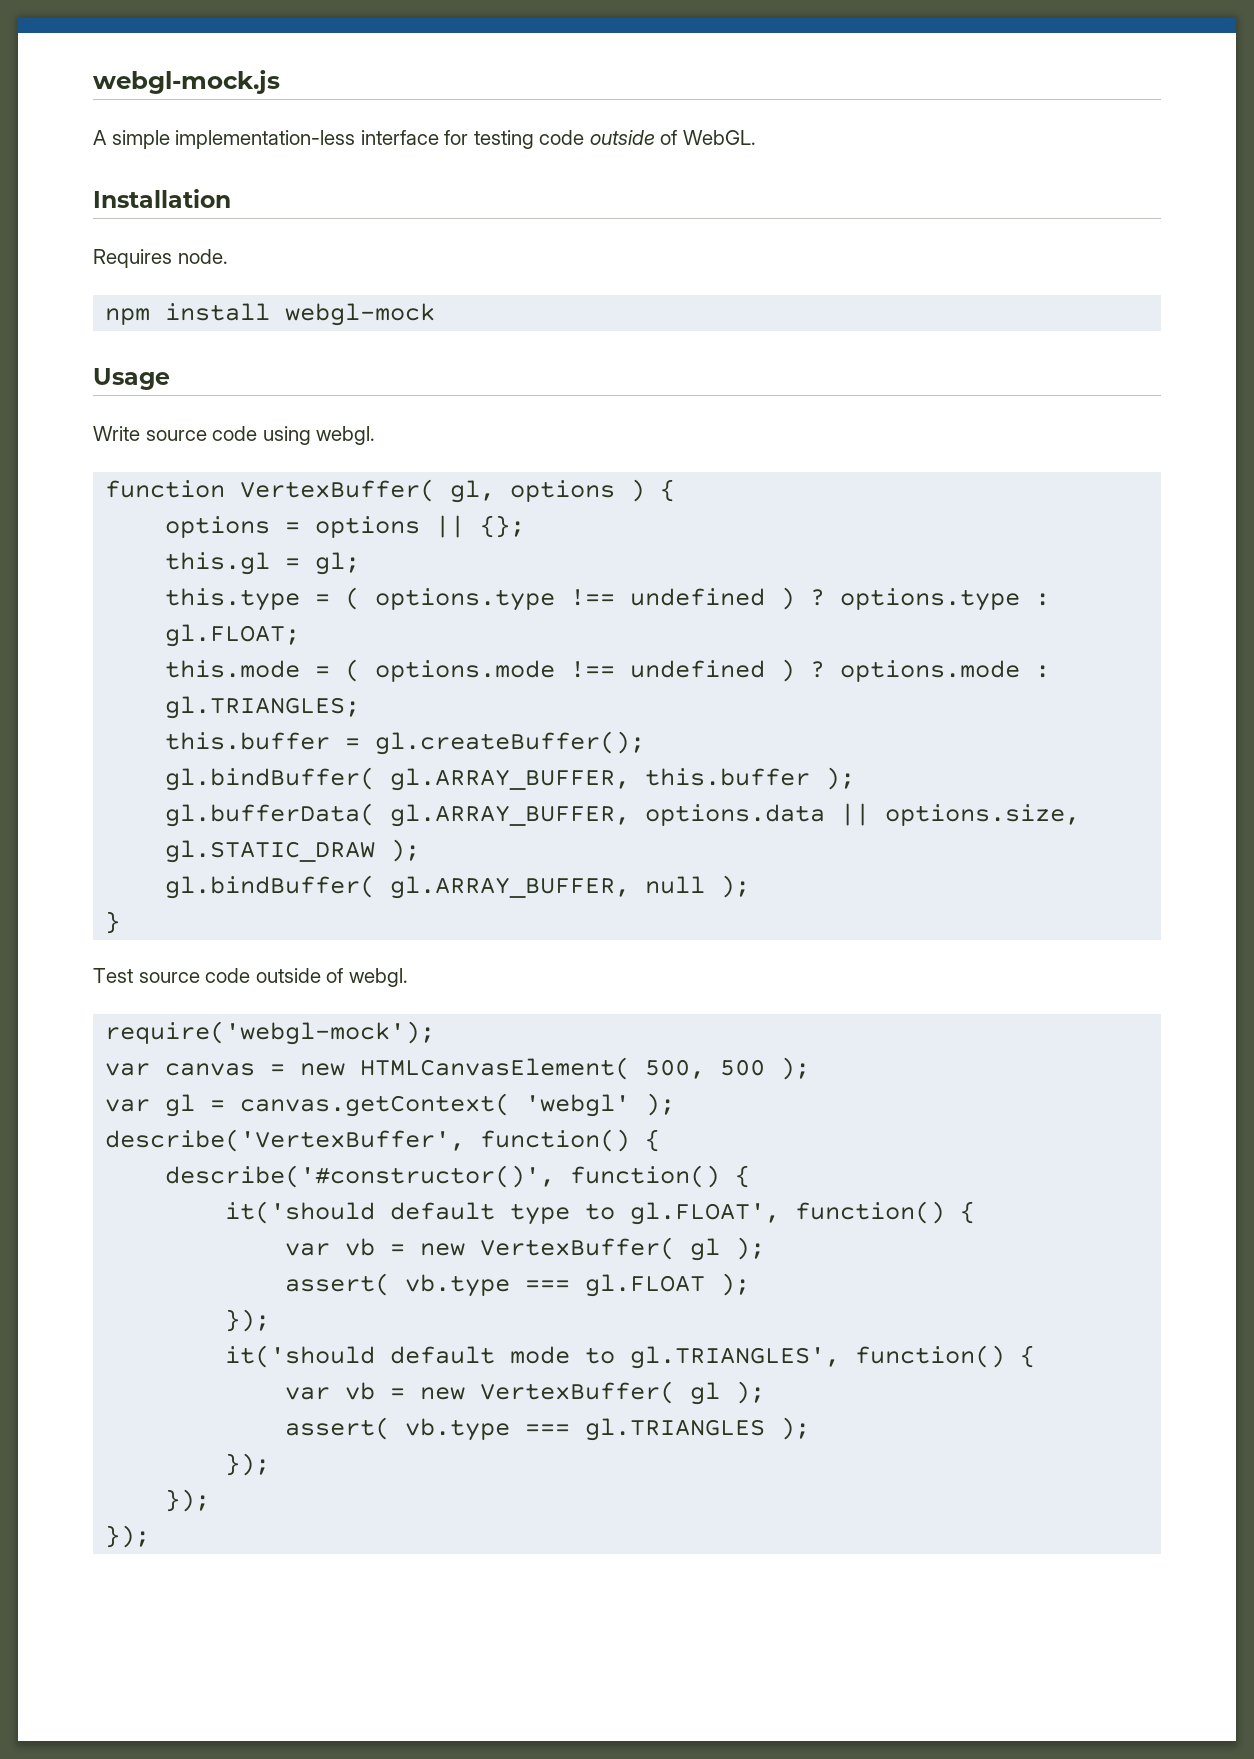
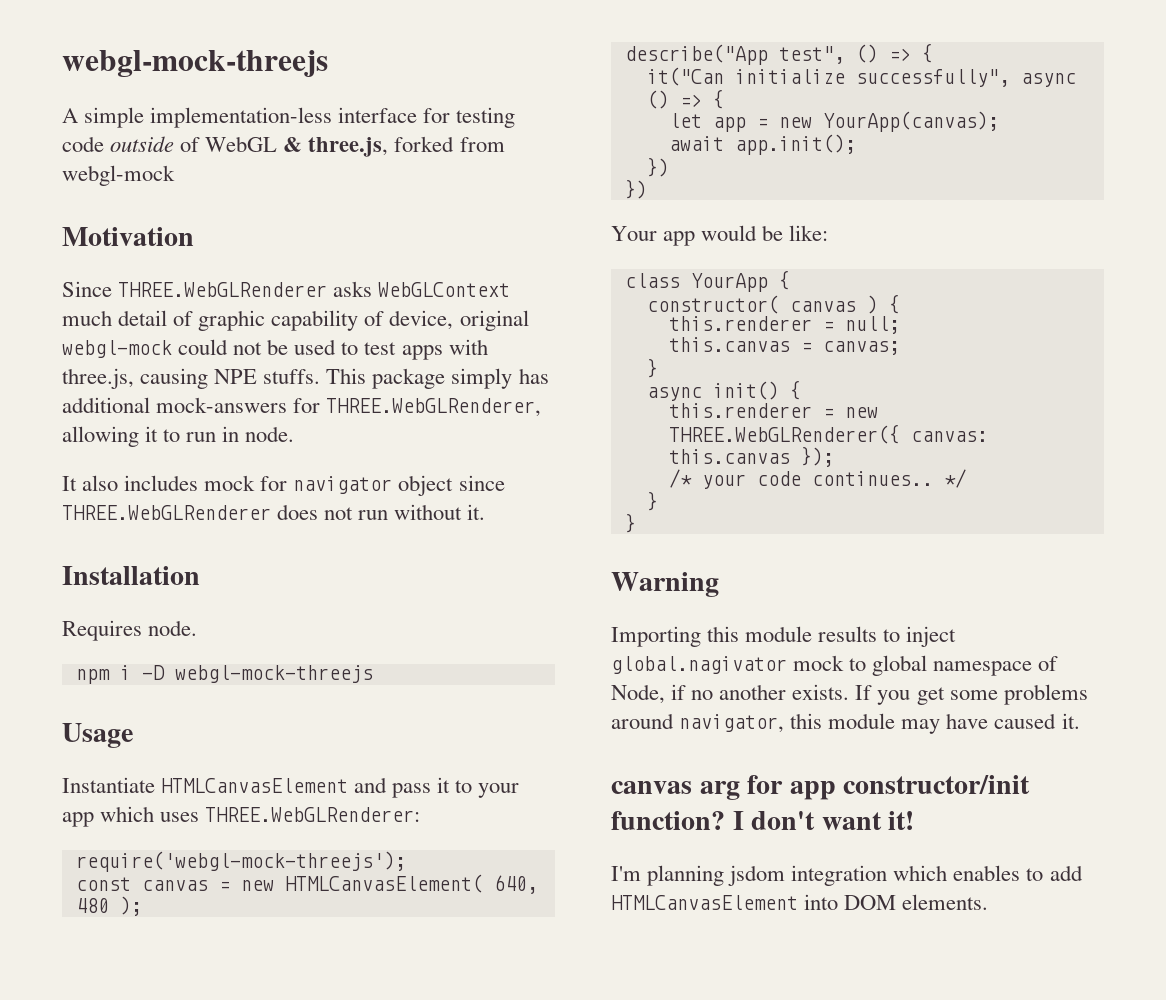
[93,70,280,94] webgl-mock.js -> [62,50,328,78] webgl-mock-threejs
[682,130,756,145] [93,189,231,208] [93,249,228,268] [105,303,436,326] [93,368,170,390] [93,426,376,445] [105,479,676,503] [165,515,526,538] [165,552,361,575] [165,587,1051,611] [165,624,301,647] [165,659,1051,682] [165,696,361,719] [165,731,646,755] [165,767,856,791] [165,803,1081,827] [165,839,421,863] [165,875,751,899] [105,911,121,934] [93,968,408,987] [105,1021,436,1045] [105,1063,151,1076] WebGL. // Installation // Requires node. // npm install webgl-mock // Usage // Write source code using webgl. // function VertexBuffer( gl, options ) { // options = options || {}; // this.gl = gl; // this.type = ( options.type !== undefined ) ? options.type : gl.FLOAT; // this.mode = ( options.mode !== undefined ) ? options.mode : gl.TRIANGLES; // this.buffer = gl.createBuffer(); // gl.bindBuffer( gl.ARRAY_BUFFER, this.buffer ); // gl.bufferData( gl.ARRAY_BUFFER, options.data || options.size, gl.STATIC_DRAW ); // gl.bindBuffer( gl.ARRAY_BUFFER, null ); // } // Test source code outside of webgl. // require('webgl-mock'); // var -> [205,136,505,157] [62,165,175,186] [62,227,194,246] [62,281,511,297] [62,310,529,331] [62,339,488,360] [62,368,549,389] [62,397,542,417] [62,426,295,447] [62,475,505,496] [62,504,486,520] [62,566,200,585] [62,620,198,641] [75,665,373,684] [62,723,133,748] [62,777,520,798] [62,806,421,827] [75,851,406,872] [75,877,131,891] WebGL & three.js, forked from webgl-mock // Motivation // Since THREE.WebGLRenderer asks WebGLContext much detail of graphic capability of device, original webgl-mock could not be used to test apps with three.js, causing NPE stuffs. This package simply has additional mock-answers for THREE.WebGLRenderer, allowing it to run in node. // It also includes mock for navigator object since THREE.WebGLRenderer does not run without it. // Installation // Requires node. // npm i -D webgl-mock-threejs // Usage // Instantiate HTMLCanvasElement and pass it to your app which uses THREE.WebGLRenderer: // require('webgl-mock-threejs'); // const
[645,1057,811,1080] [105,1093,676,1117] [105,1129,661,1152] [165,1165,751,1188] [225,1201,976,1225] [285,1237,766,1261] [285,1273,751,1297] [225,1309,271,1332] [225,1345,1036,1369] [285,1381,766,1405] [285,1417,811,1441] [225,1453,271,1476] [165,1489,211,1512] [105,1525,151,1548] 500, 500 ); // var gl = canvas.getContext( 'webgl' ); // describe('VertexBuffer', function() { // describe('#constructor()', function() { // it('should default type to gl.FLOAT', function() { // var vb = new VertexBuffer( gl ); // assert( vb.type === gl.FLOAT ); // }); // it('should default mode to gl.TRIANGLES', function() { // var vb = new VertexBuffer( gl ); // assert( vb.type === gl.TRIANGLES ); // }); // }); // }); -> [493,875,538,894] [75,896,142,916] [624,43,933,65] [646,67,1076,87] [646,89,724,109] [668,111,999,132] [668,134,856,155] [646,157,669,177] [624,179,647,199] [611,225,829,246] [624,270,790,292] [646,294,900,314] [668,316,900,334] [668,337,900,355] [646,358,658,378] [646,380,801,401] [668,403,878,418] [668,424,988,444] [668,446,834,467] [668,469,966,489] [646,491,658,511] [624,513,636,533] [611,572,719,597] [611,626,957,647] [611,655,1059,676] [611,684,1088,705] [611,713,1080,734] [611,775,1031,800] [611,811,915,830] [611,865,1083,886] [611,894,989,910] 640, 480 ); // describe("App test", () => { // it("Can initialize successfully", async () => { // let app = new YourApp(canvas); // await app.init(); // }) // }) // Your app would be like: // class YourApp { // constructor( canvas ) { // this.renderer = null; // this.canvas = canvas; // } // async init() { // this.renderer = new THREE.WebGLRenderer({ canvas: this.canvas }); // /* your code continues.. */ // } // } // Warning // Importing this module results to inject global.nagivator mock to global namespace of Node, if no another exists. If you get some problems around navigator, this module may have caused it. // canvas arg for app constructor/init function? I don't want it! // I'm planning jsdom integration which enables to add HTMLCanvasElement into DOM elements.

